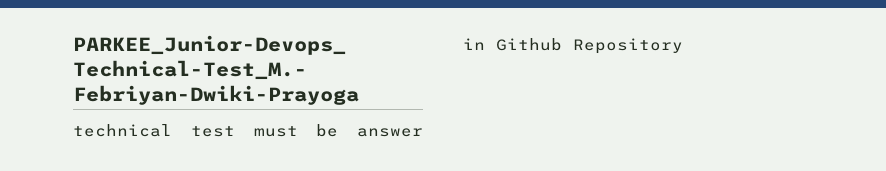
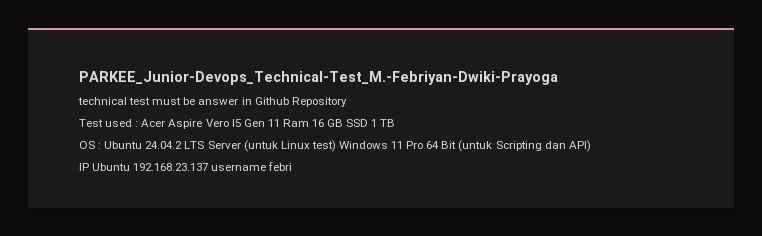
(683, 46) none -> [79,119,396,129] [79,140,591,152] [79,162,293,171] // Test used : Acer Aspire Vero I5 Gen 11 Ram 16 GB SSD 1 TB // OS : Ubuntu 24.04.2 LTS Server (untuk Linux test) Windows 11 Pro 64 Bit (untuk Scripting dan API) // IP Ubuntu 192.168.23.137 username febri

